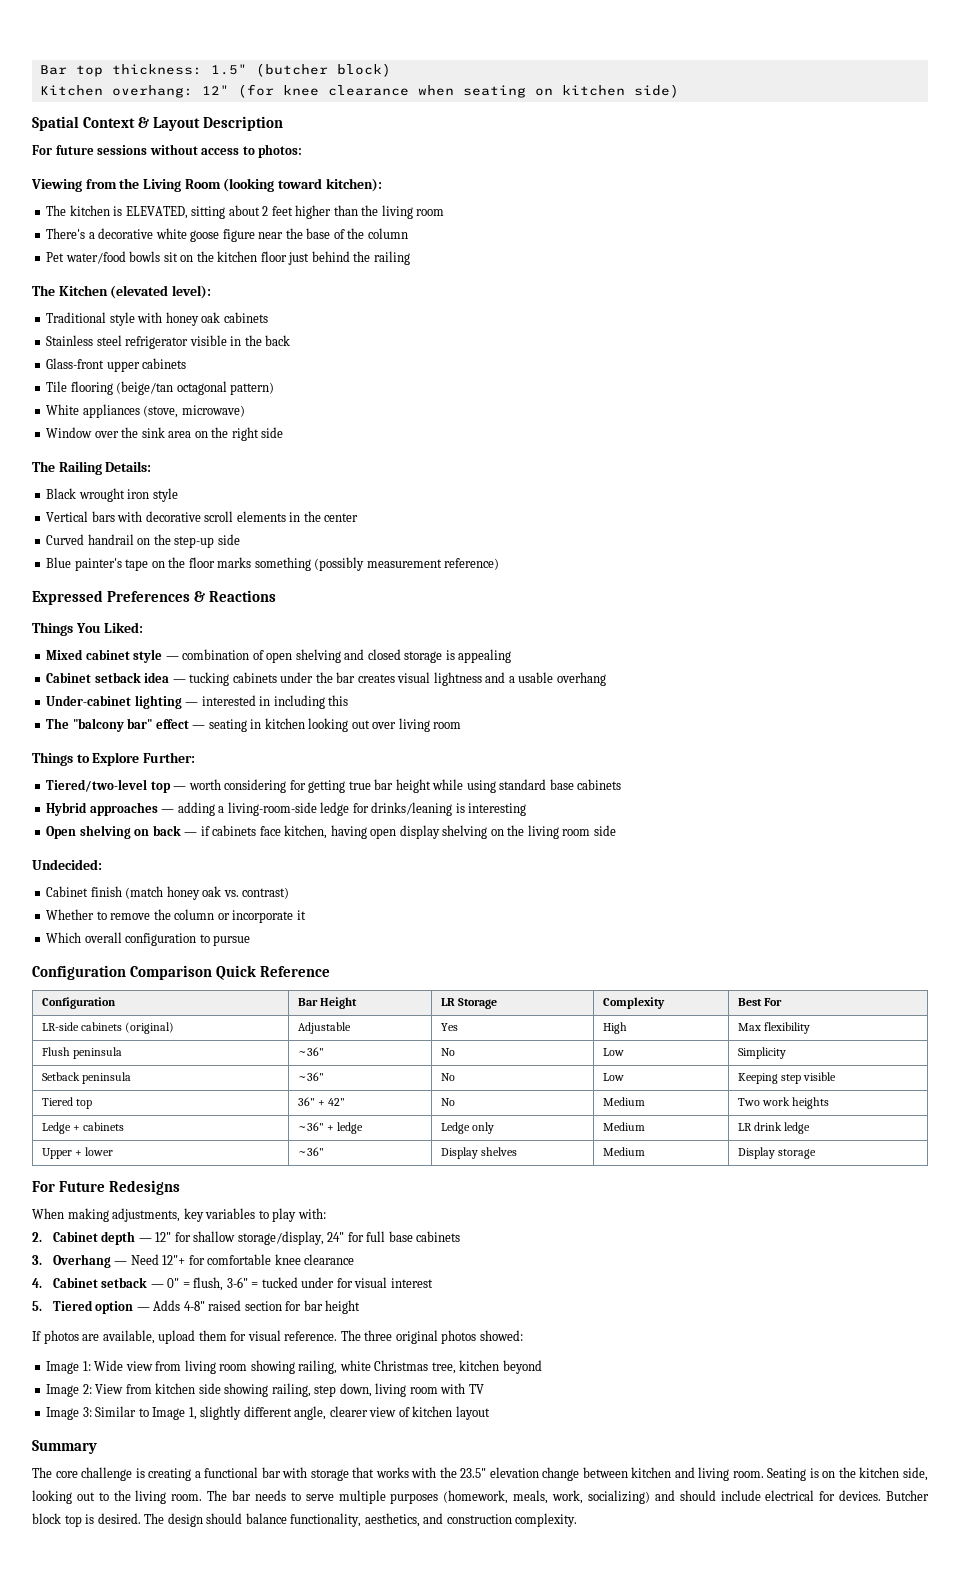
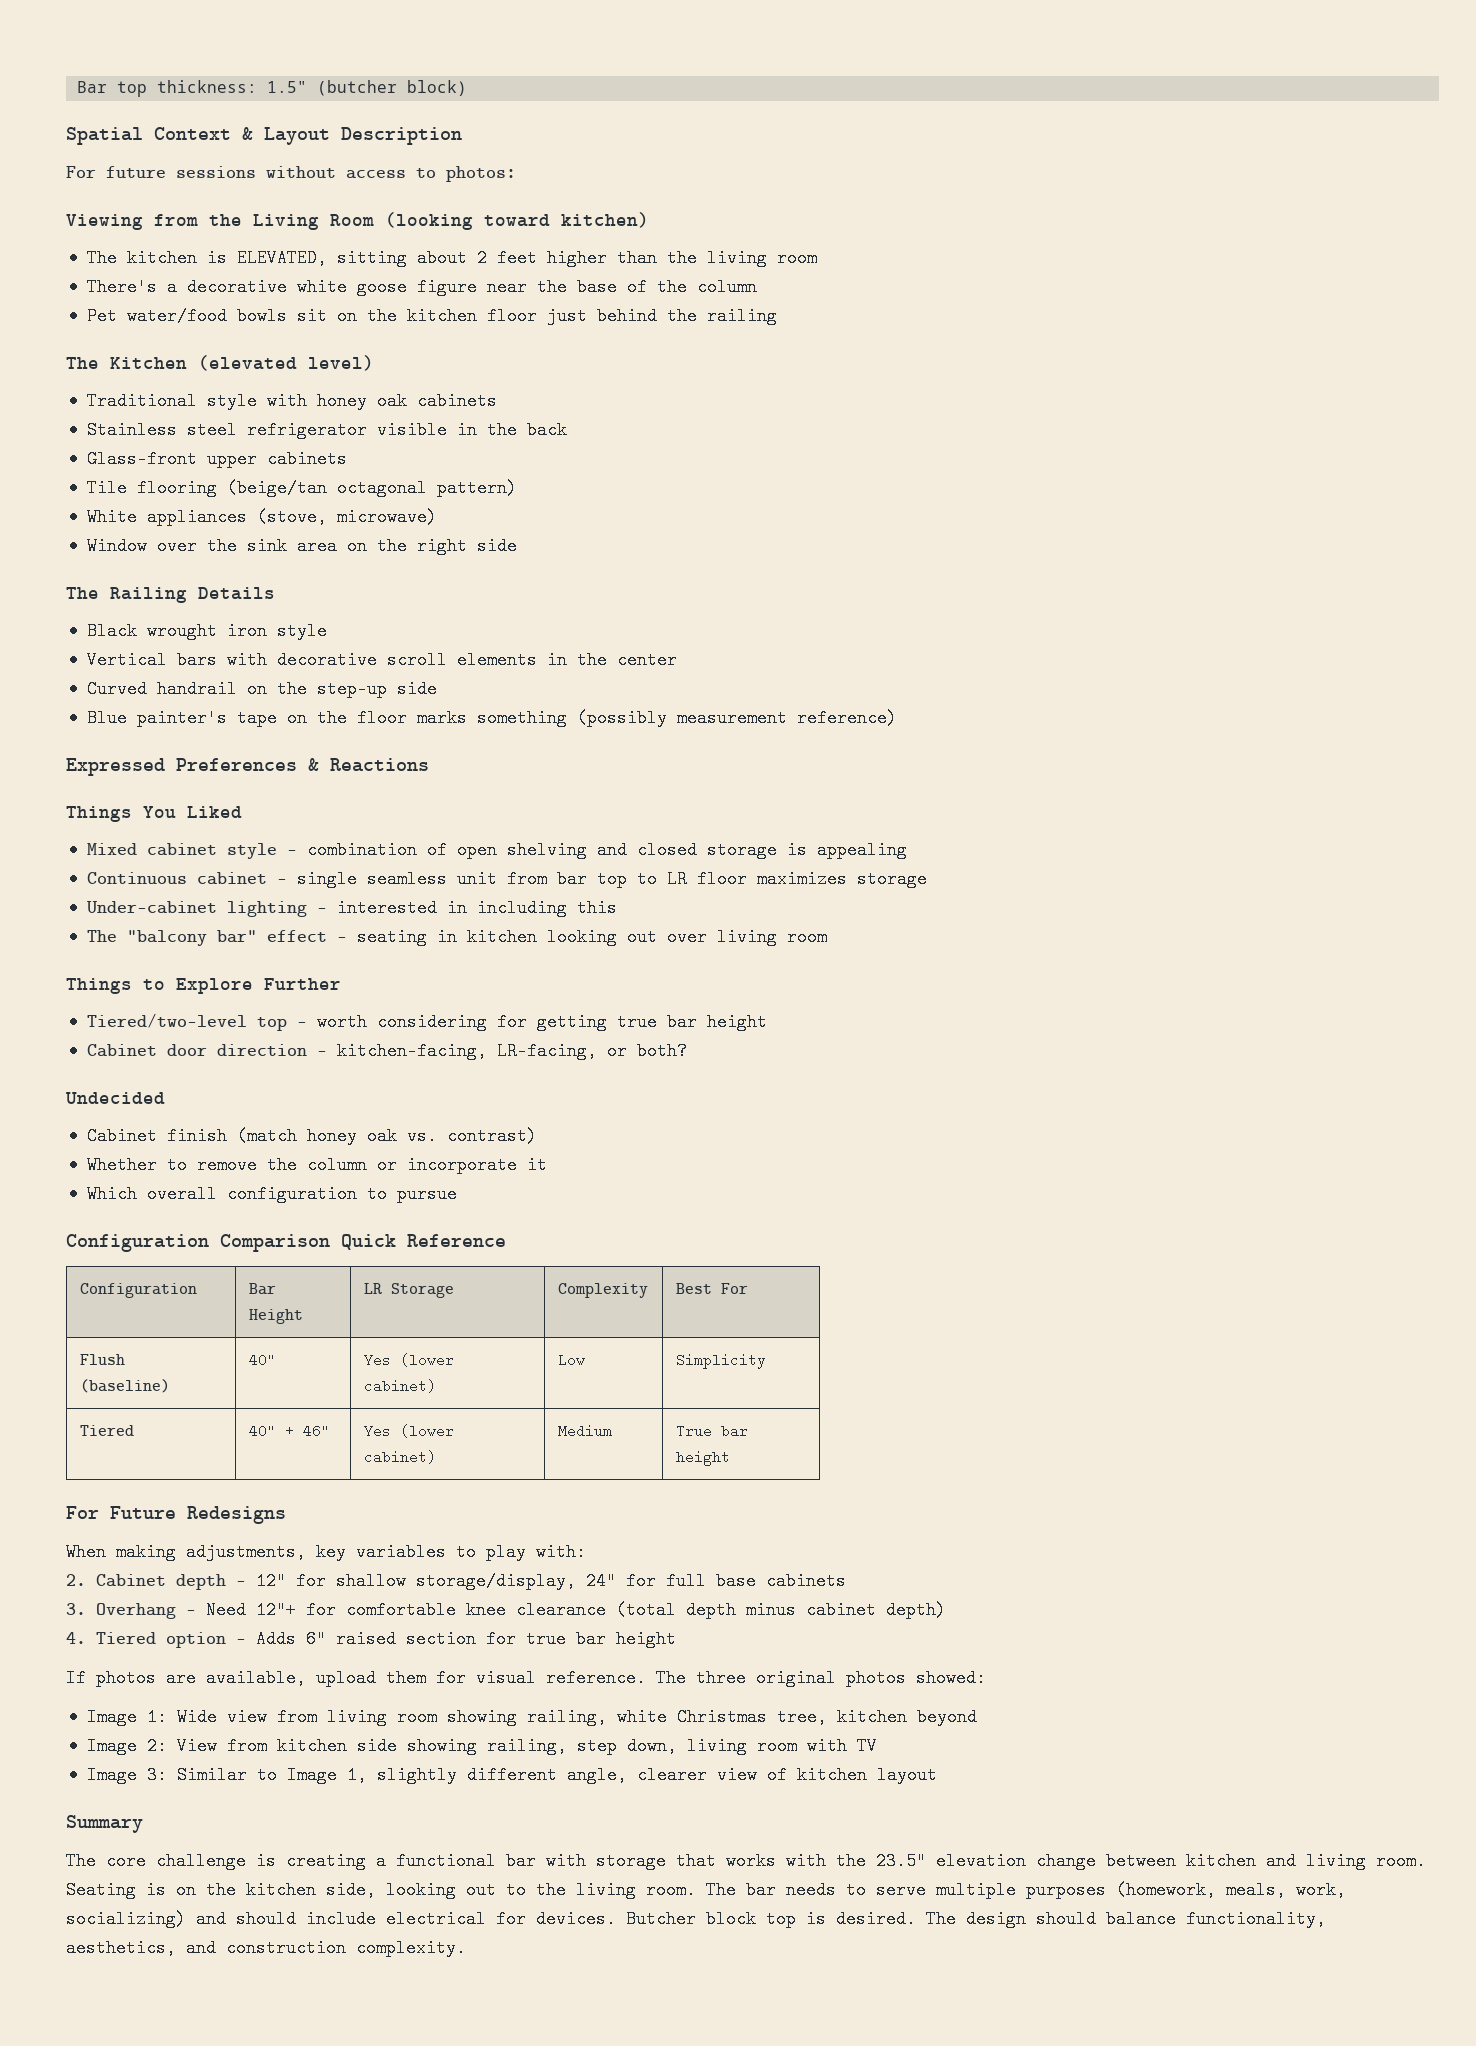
[39,84,679,98] // Kitchen overhang: 12" (for knee clearance when seating on kitchen side) -> (468, 88) none
[325,178,382,192] kitchen): -> [561,212,649,228] kitchen)
[171,285,211,299] level): -> [308,355,374,371] level)
[105,461,152,472] Details: -> [198,587,275,600] Details
[104,622,144,633] Liked: -> [187,806,242,818] Liked
[46,672,606,686] Cabinet setback idea — tucking cabinets under the bar creates visual lightness and a usable overhang -> [86,870,927,888] Continuous cabinet — single seamless unit from bar top to LR floor maximizes storage
[142,752,195,763] Further: -> [264,978,341,990] Further
[432,779,622,793] [46,802,527,816] [46,825,616,839] [32,859,102,870] while using standard base cabinets // Hybrid approaches — adding a living-room-side ledge for drinks/leaning is interesting // Open shelving on back — if cabinets face kitchen, having open display shelving on the living room side // Undecided: -> [86,1042,687,1060] [65,1092,165,1104] // Cabinet door direction — kitchen-facing, LR-facing, or both? // Undecided
[41,1022,174,1034] [297,1022,351,1034] [440,1023,458,1031] [602,1022,627,1034] [737,1022,810,1034] [41,1047,122,1059] [297,1047,324,1056] [440,1048,455,1056] [602,1048,624,1056] [737,1047,786,1059] [41,1072,131,1084] [297,1072,324,1081] [440,1073,455,1081] [602,1073,624,1081] [737,1072,836,1084] [41,1097,92,1109] [297,1097,345,1106] [440,1098,455,1106] [602,1097,645,1106] [737,1097,829,1109] [41,1122,124,1134] [297,1122,363,1134] [440,1122,494,1134] [602,1122,645,1131] [737,1122,810,1134] [41,1147,113,1159] [297,1147,324,1156] [440,1147,517,1159] [602,1147,645,1156] [737,1147,816,1159] LR-side cabinets (original) | Adjustable | Yes | High | Max flexibility // Flush peninsula | ~36" | No | Low | Simplicity // Setback peninsula | ~36" | No | Low | Keeping step visible // Tiered top | 36" + 42" | No | Medium | Two work heights // Ledge + cabinets | ~36" + ledge | Ledge only | Medium | LR drink ledge // Upper + lower | ~36" | Display shelves | Medium | Display storage -> [79,1354,125,1365] [79,1379,170,1393] [248,1353,276,1367] [363,1353,454,1367] [363,1379,436,1393] [557,1353,585,1367] [675,1353,766,1369] [79,1425,134,1436] [248,1424,330,1438] [363,1424,454,1438] [363,1450,436,1464] [557,1424,612,1438] [675,1424,748,1438] [675,1450,730,1466] Flush (baseline) | 40" | Yes (lower cabinet) | Low | Simplicity // Tiered | 40" + 46" | Yes (lower cabinet) | Medium | True bar height
[32,1277,433,1291] [32,1301,42,1311] // 4. Cabinet setback — 0" = flush, 3-6" = tucked under for visual interest // 5. -> [615,1601,946,1619] [66,1632,86,1644] (total depth minus cabinet depth) // 4.
[183,1301,205,1311] 4-8" -> [305,1630,326,1648] 6"
(302, 1306) none -> [525,1630,566,1648] true

